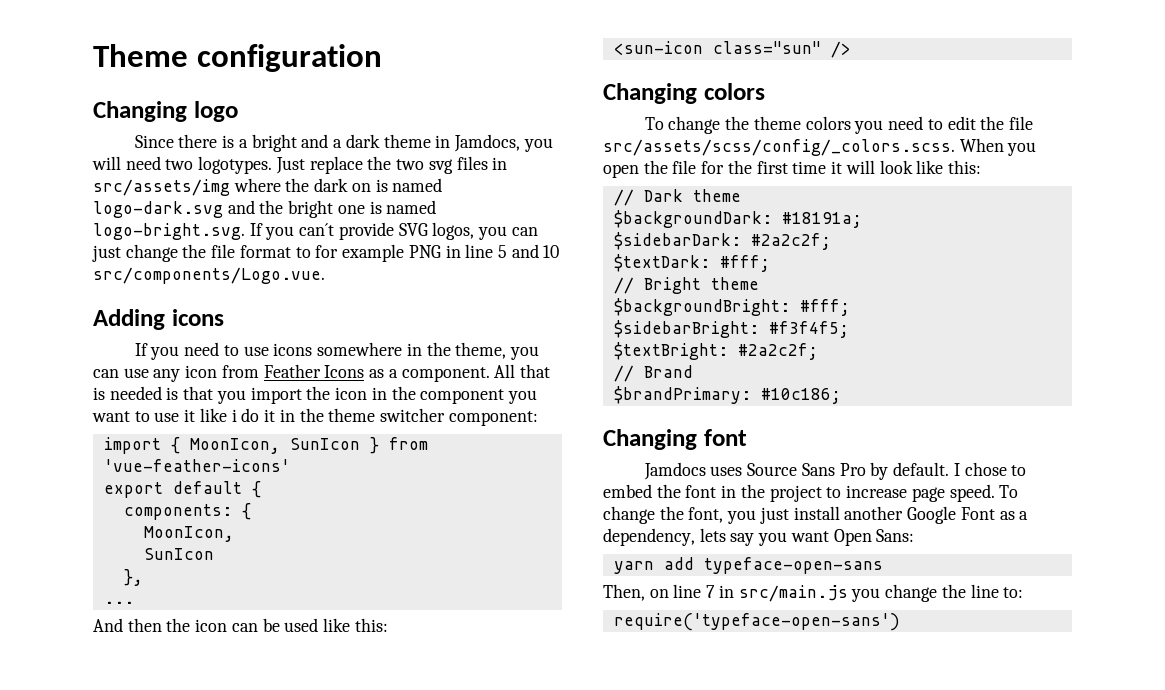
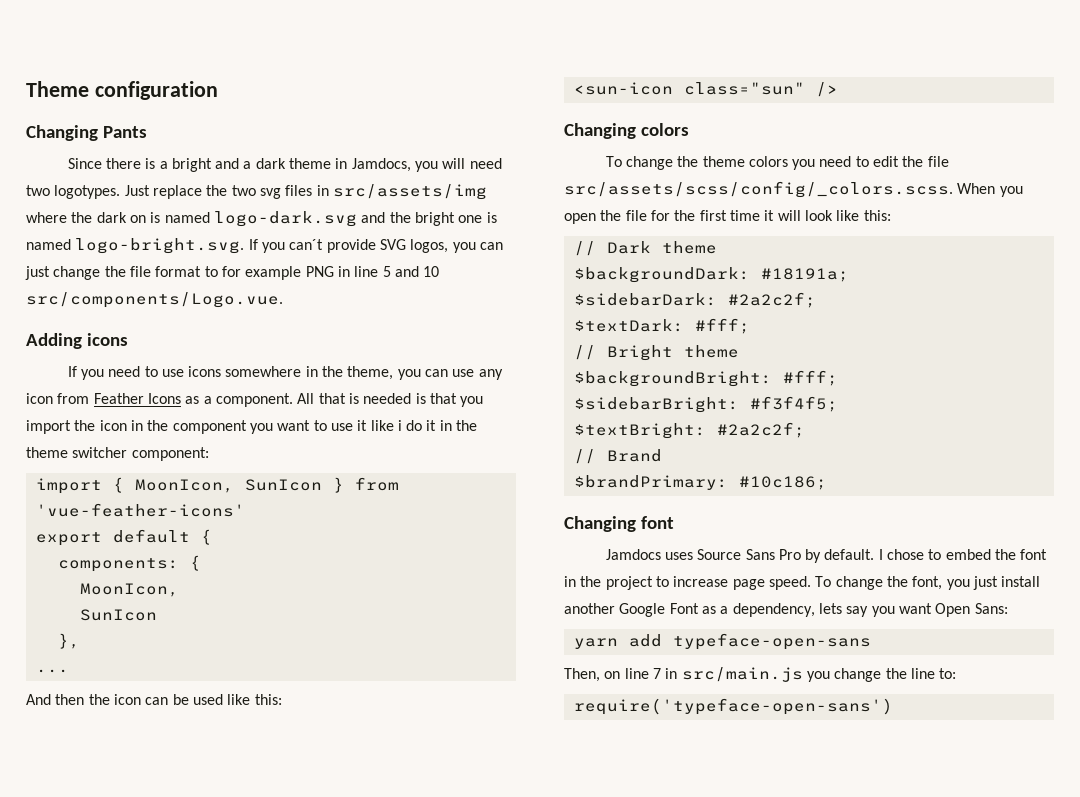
[193,101,238,122] logo -> [102,126,147,138] Pants

